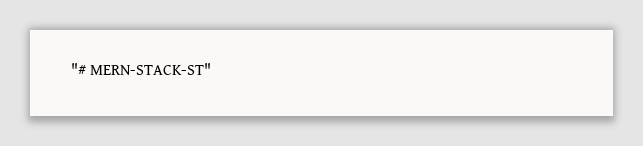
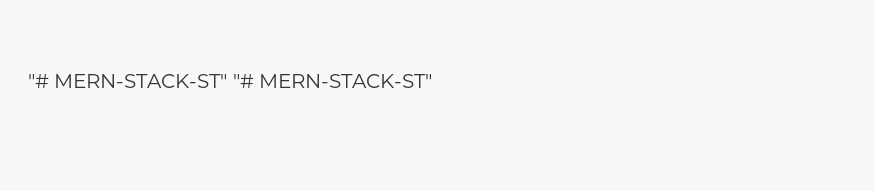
[71,63,212,75] "# MERN-STACK-ST" -> [28,74,433,88] "# MERN-STACK-ST" "# MERN-STACK-ST"

